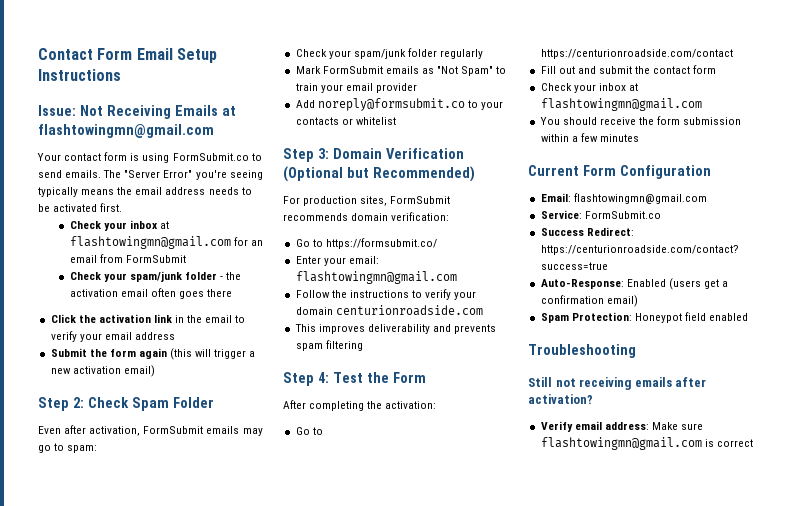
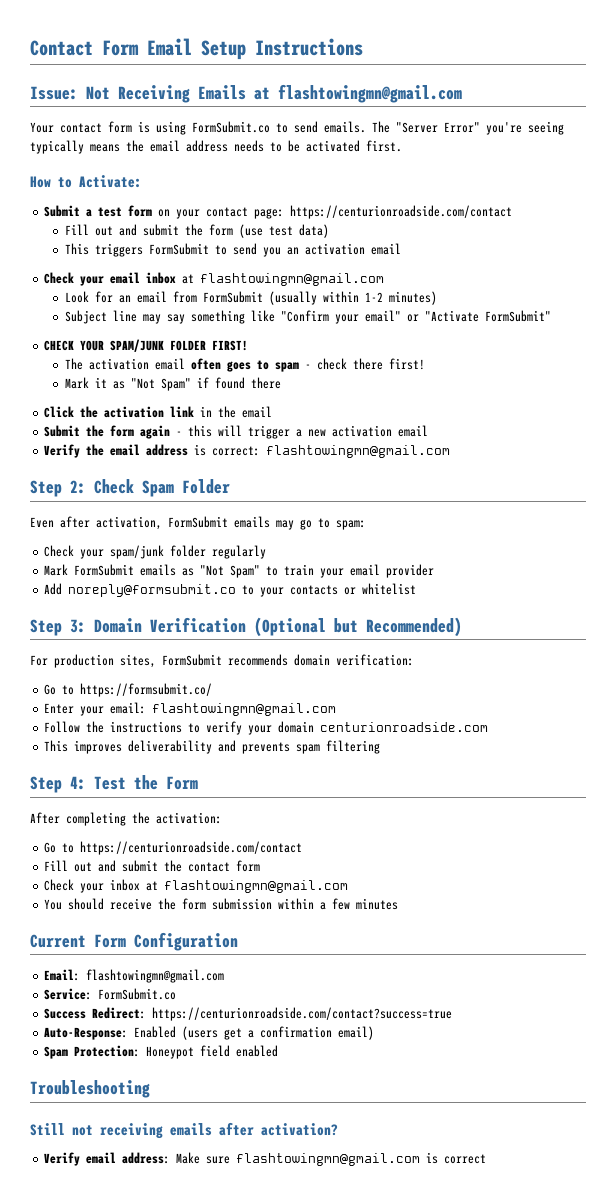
[69,220,169,231] [69,236,231,249] // Check your inbox at flashtowingmn@gmail.com -> [30,175,142,188] [44,205,513,219] [64,224,329,238] [64,243,401,257] [44,272,385,286] [64,291,89,303] // How to Activate: // Submit a test form on your contact page: https://centurionroadside.com/contact // Fill out and submit the form (use test data) // This triggers FormSubmit to send you an activation email // Check your email inbox at flashtowingmn@gmail.com // Look
[69,271,242,282] [69,288,204,299] // Check your spam/junk folder - the activation email often goes -> [268,291,437,305] [64,310,551,324] [44,339,249,352] [64,358,425,372] [64,377,245,391] (usually within 1-2 minutes) // Subject line may say something like "Confirm your email" or "Activate FormSubmit" // CHECK YOUR SPAM/JUNK FOLDER FIRST! // The activation email often goes to spam - check there first! // Mark it as "Not Spam" if found
[235,315,246,323] [50,331,175,342] to verify your email address -> (273, 412) none
[170,348,193,360] (this -> [176,425,213,437] - this
[123,365,155,377] email) -> [398,425,429,437] [44,444,451,458] email // Verify the email address is correct: flashtowingmn@gmail.com

